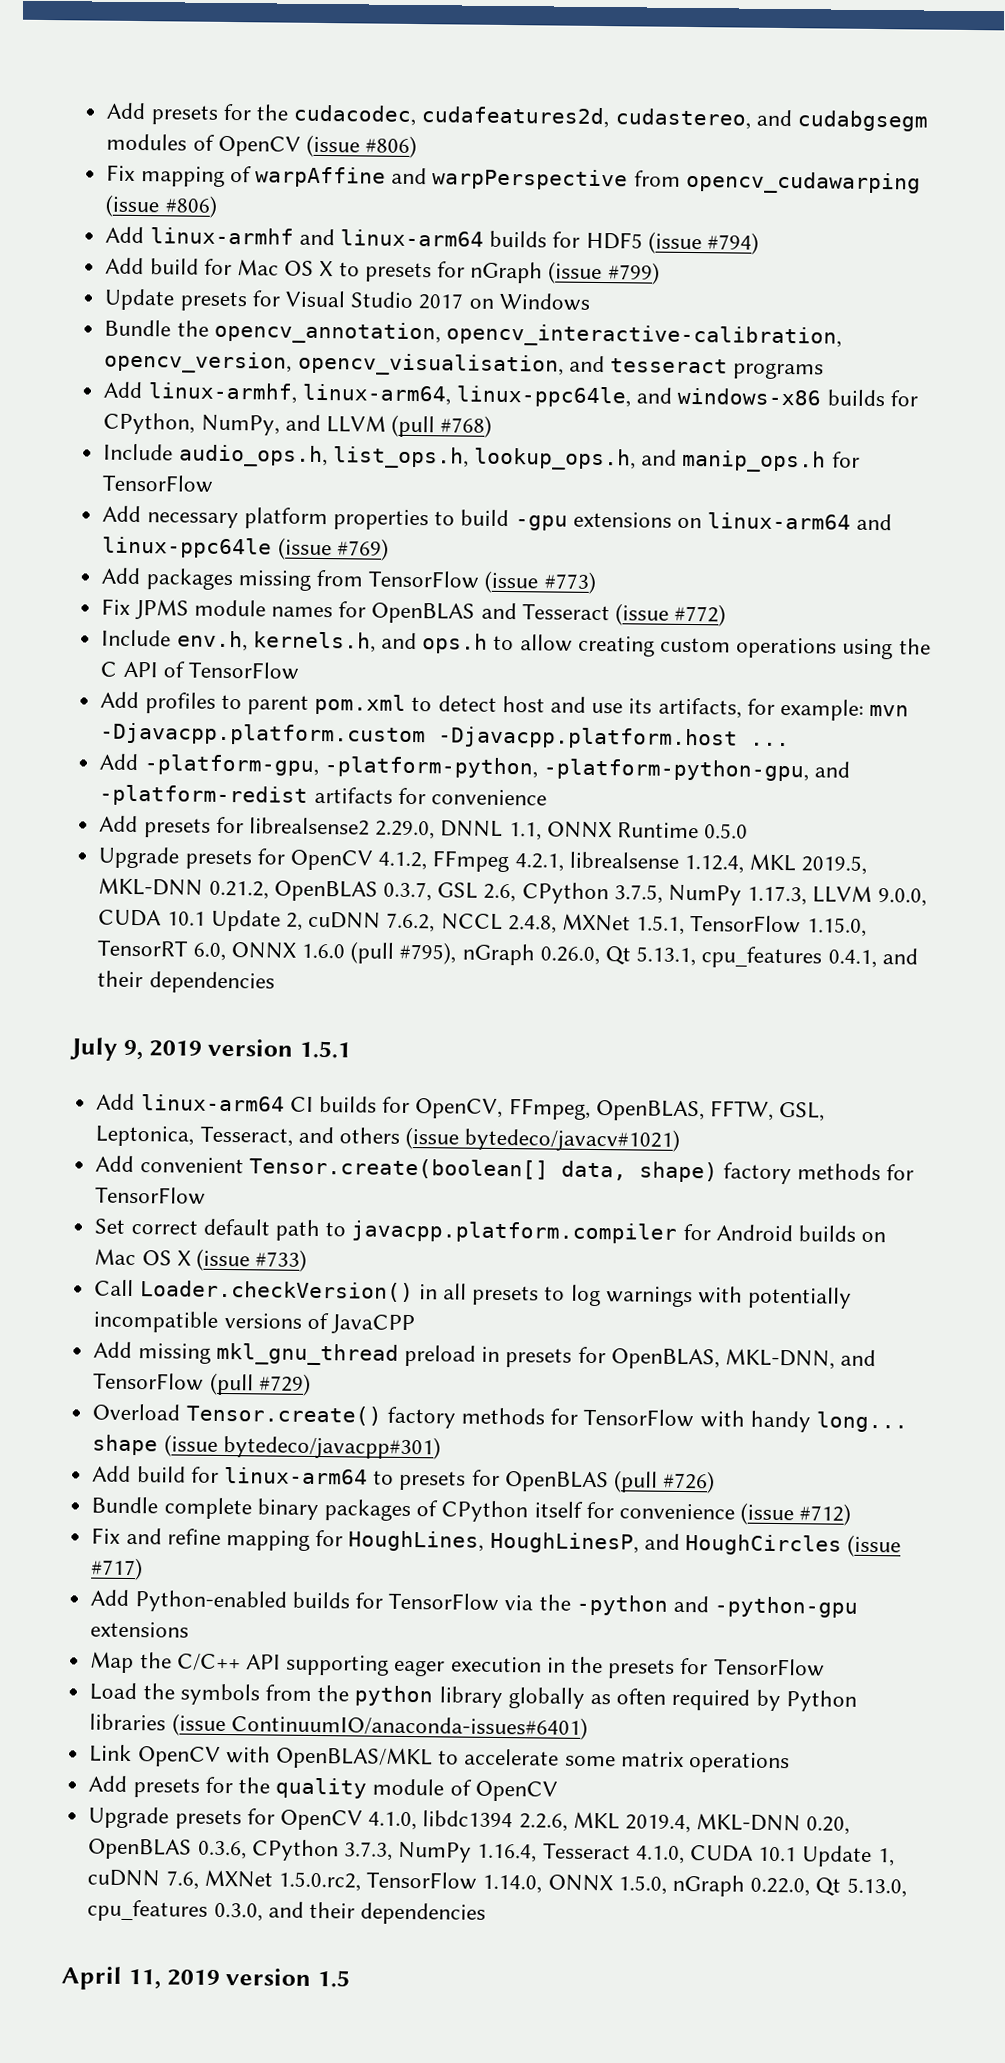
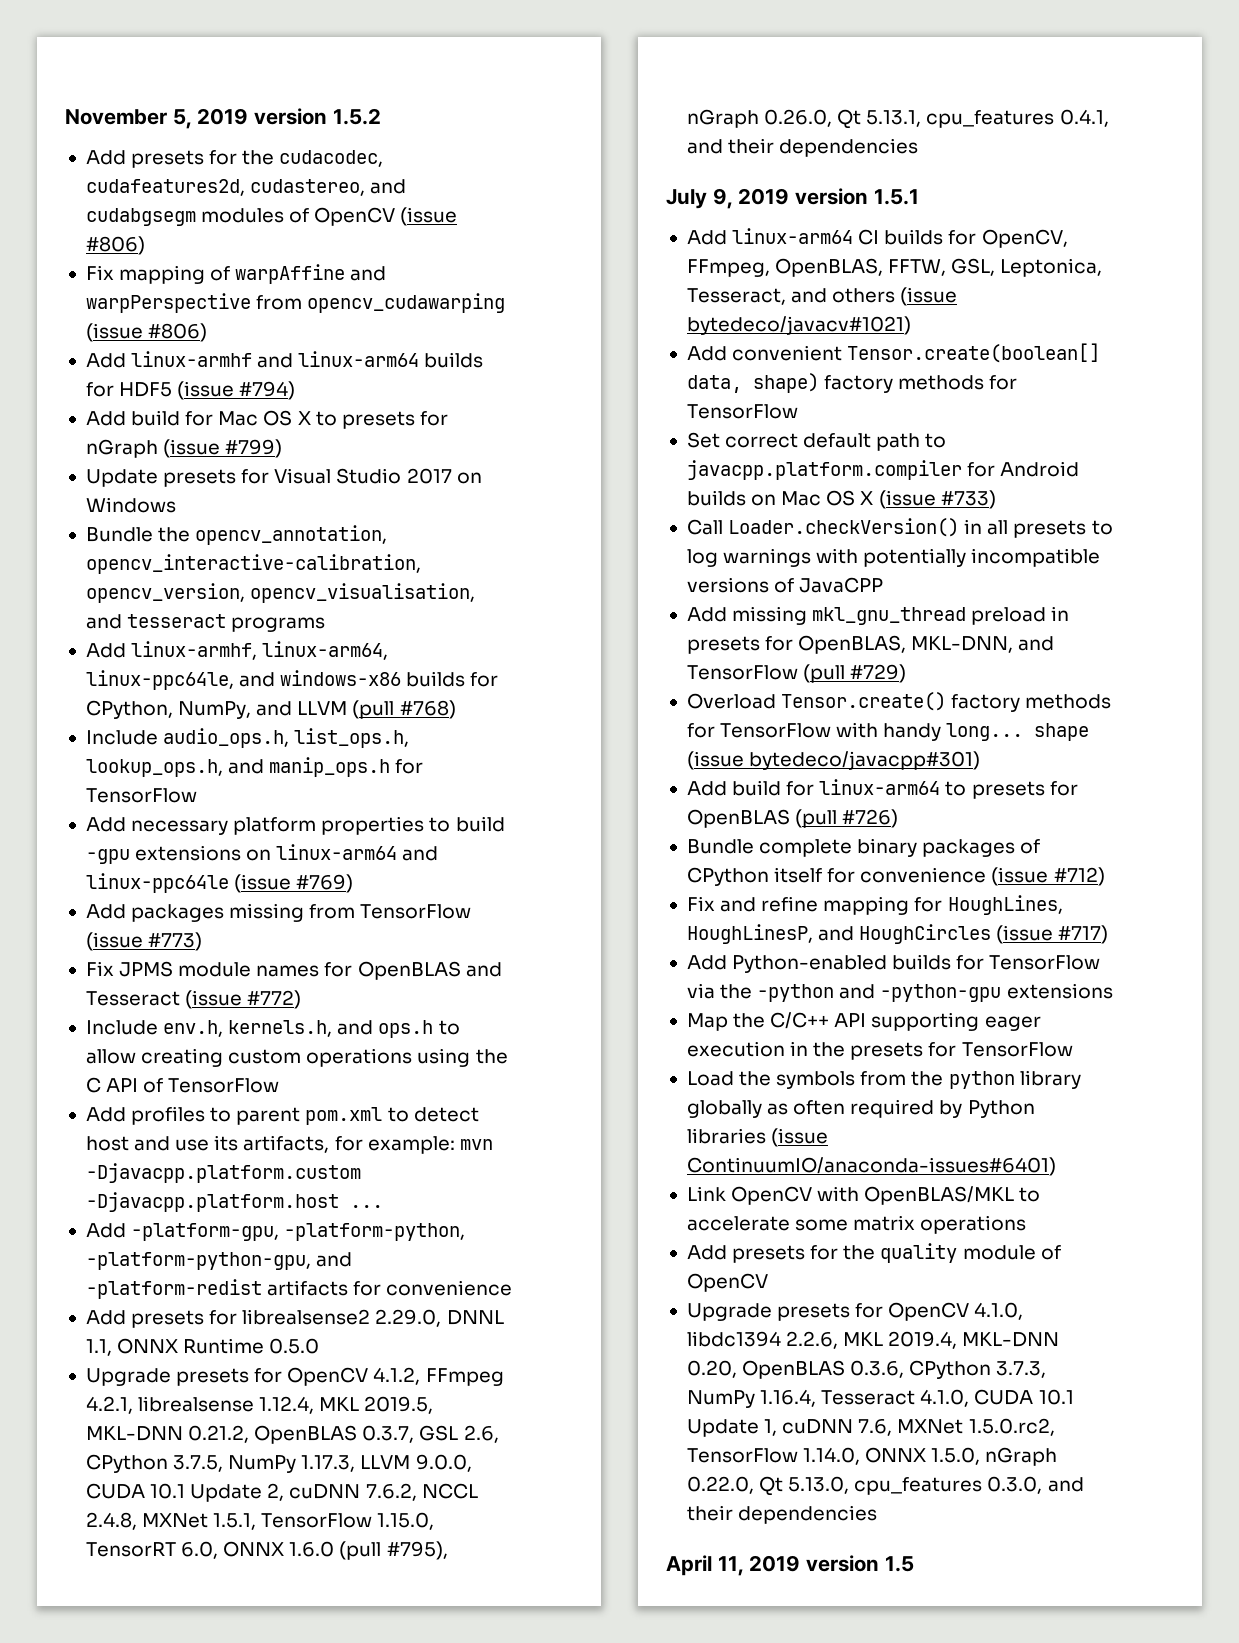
(106, 111) none -> [65,108,381,129] November 5, 2019 version 1.5.2 //

